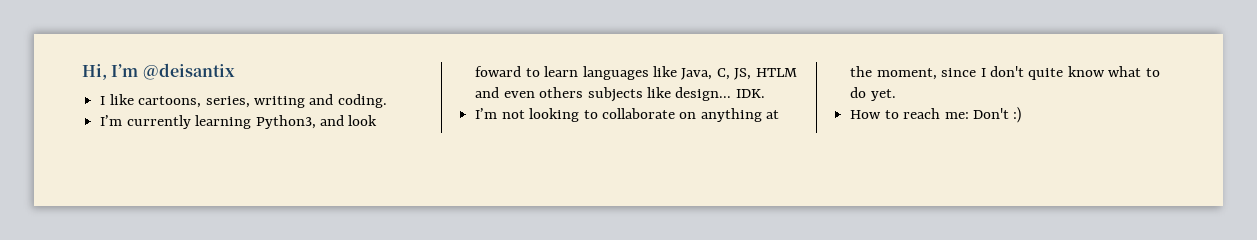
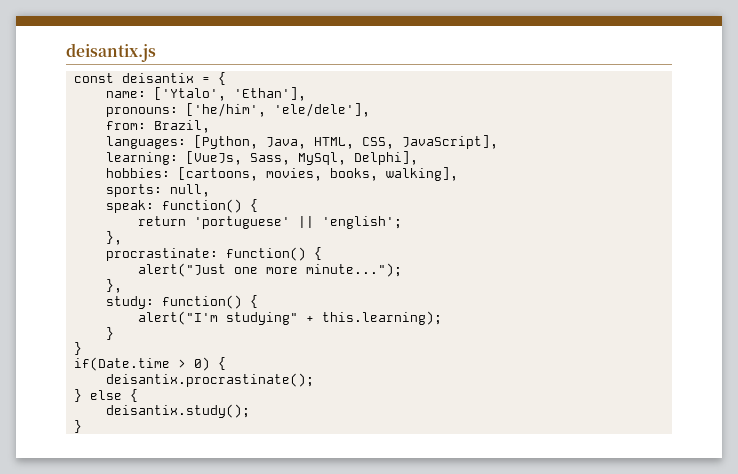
[82,63,235,80] [100,94,387,108] [100,115,378,129] [475,66,797,80] [475,87,765,102] [475,108,780,122] [850,66,1160,80] [850,87,896,101] [850,107,1022,123] Hi, I’m @deisantix // I like cartoons, series, writing and coding. // I’m currently learning Python3, and look foward to learn languages like Java, C, JS, HTLM and even others subjects like design... IDK. // I’m not looking to collaborate on anything at the moment, since I don't quite know what to do yet. // How to reach me: Don't :) -> [66,43,156,62] [73,72,226,85] [105,87,306,101] [105,103,370,117] [105,120,210,133] [105,135,498,149] [105,151,418,165] [105,167,458,181] [105,184,210,197] [105,199,258,213] [137,216,402,229] [105,231,122,245] [105,247,322,261] [137,263,402,277] [105,279,122,293] [105,295,258,309] [137,311,442,325] [105,327,114,340] [73,342,82,355] [73,357,226,371] [105,373,314,387] [73,389,138,402] [105,404,250,418] [73,420,82,433] deisantix.js // const deisantix = { // name: ['Ytalo', 'Ethan'], // pronouns: ['he/him', 'ele/dele'], // from: Brazil, // languages: [Python, Java, HTML, CSS, JavaScript], // learning: [VueJs, Sass, MySql, Delphi], // hobbies: [cartoons, movies, books, walking], // sports: null, // speak: function() { // return 'portuguese' || 'english'; // }, // procrastinate: function() { // alert("Just one more minute..."); // }, // study: function() { // alert("I'm studying" + this.learning); // } // } // if(Date.time > 0) { // deisantix.procrastinate(); // } else { // deisantix.study(); // }

